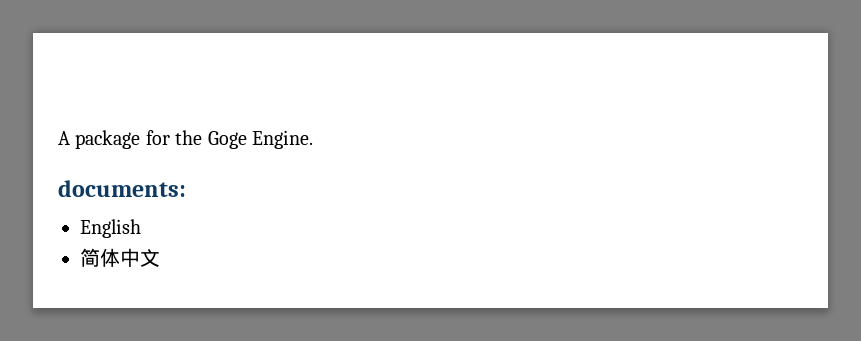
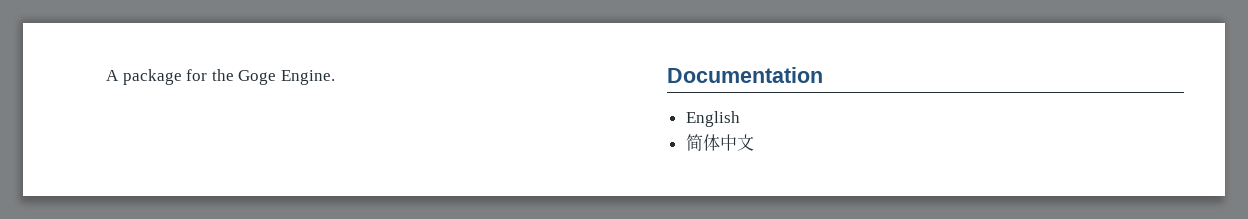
[58,180,186,197] documents: -> [667,67,823,83] Documentation

